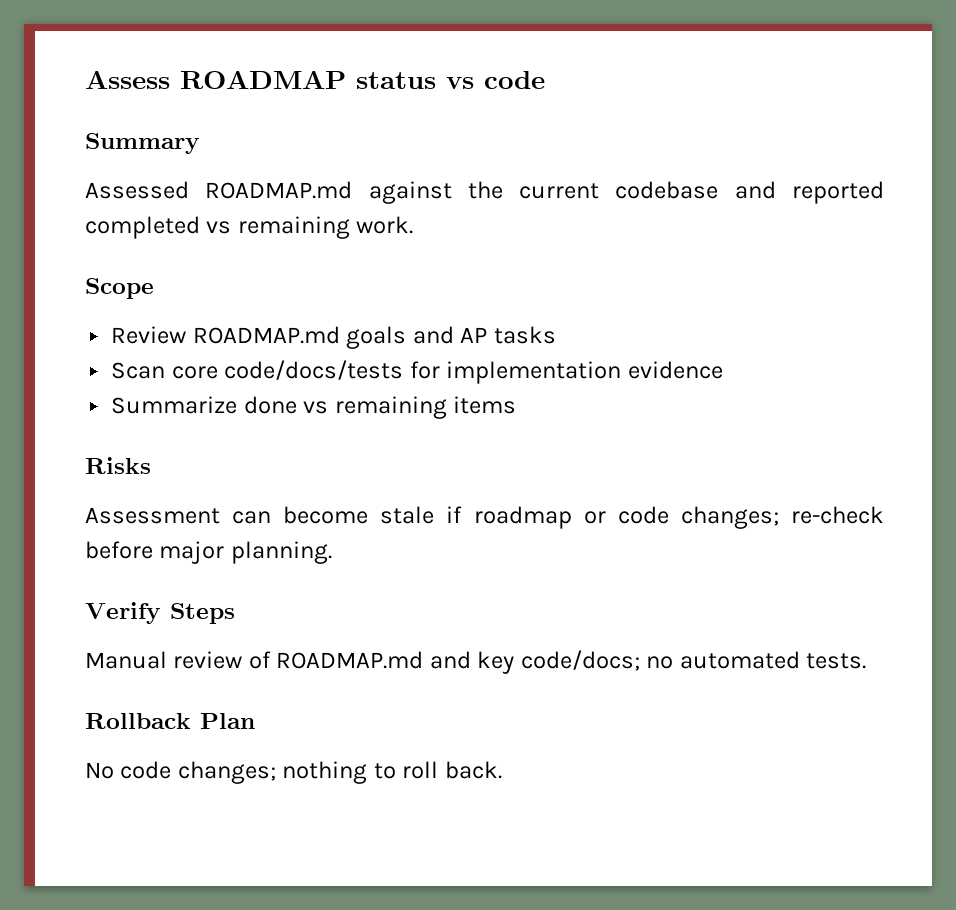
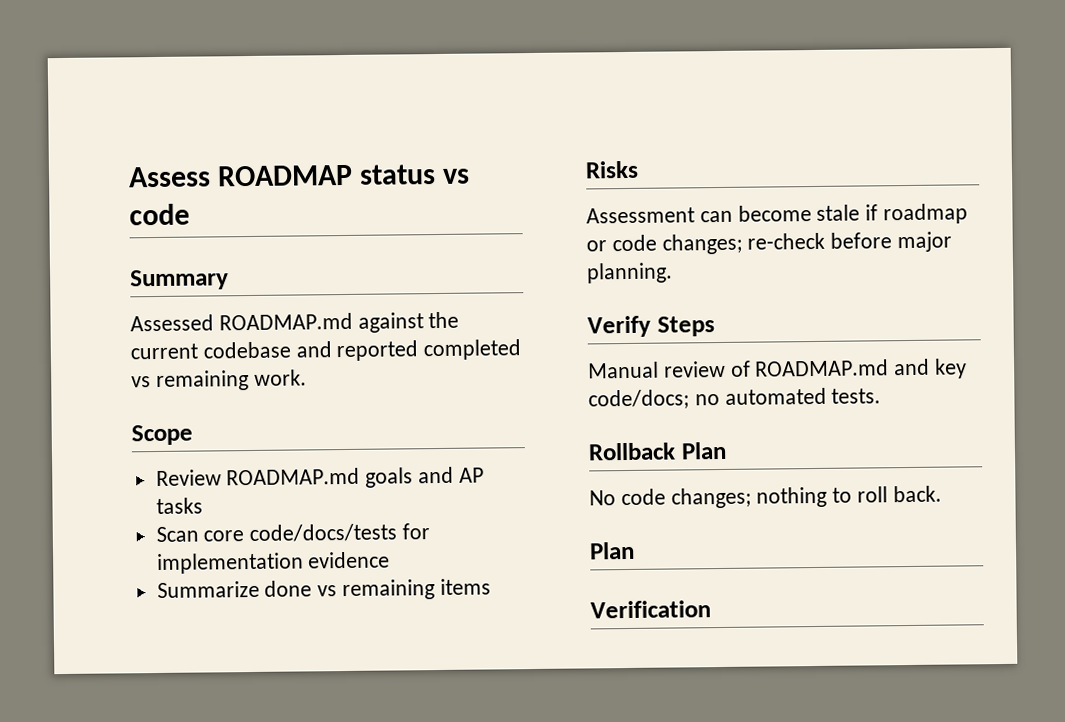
(502, 770) none -> [589,541,635,560] [590,600,711,619] // Plan // Verification

